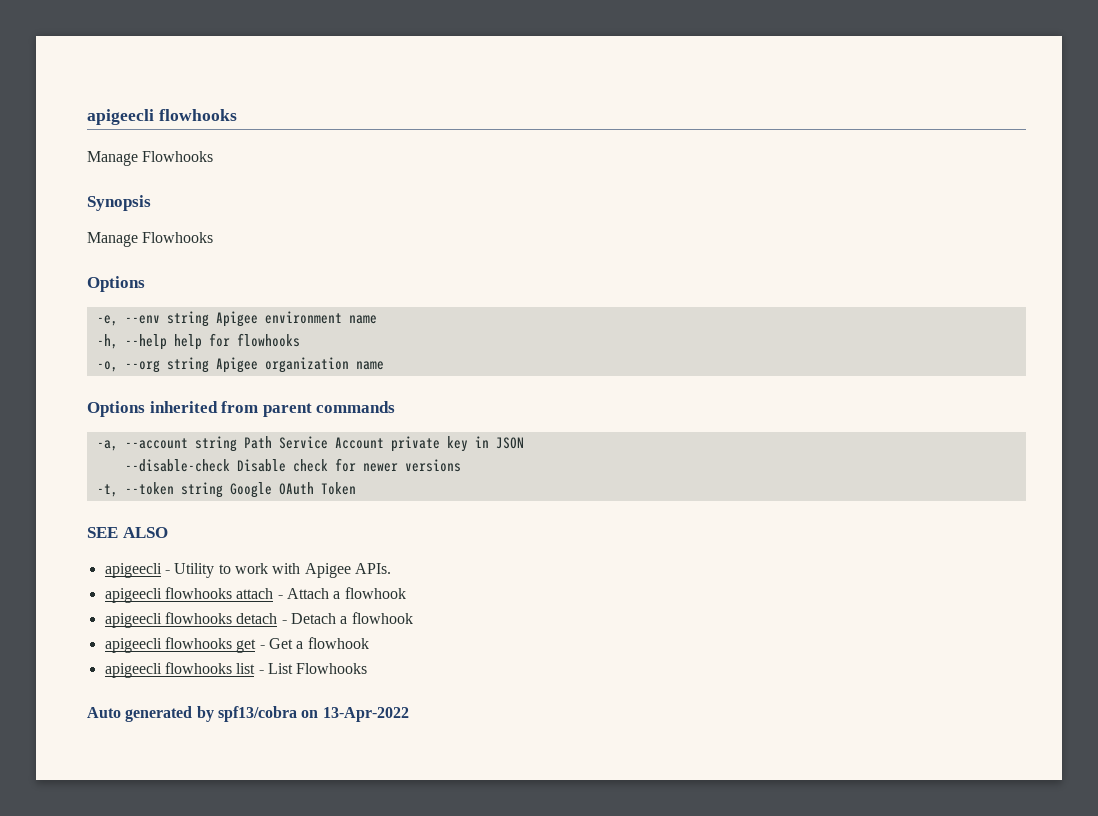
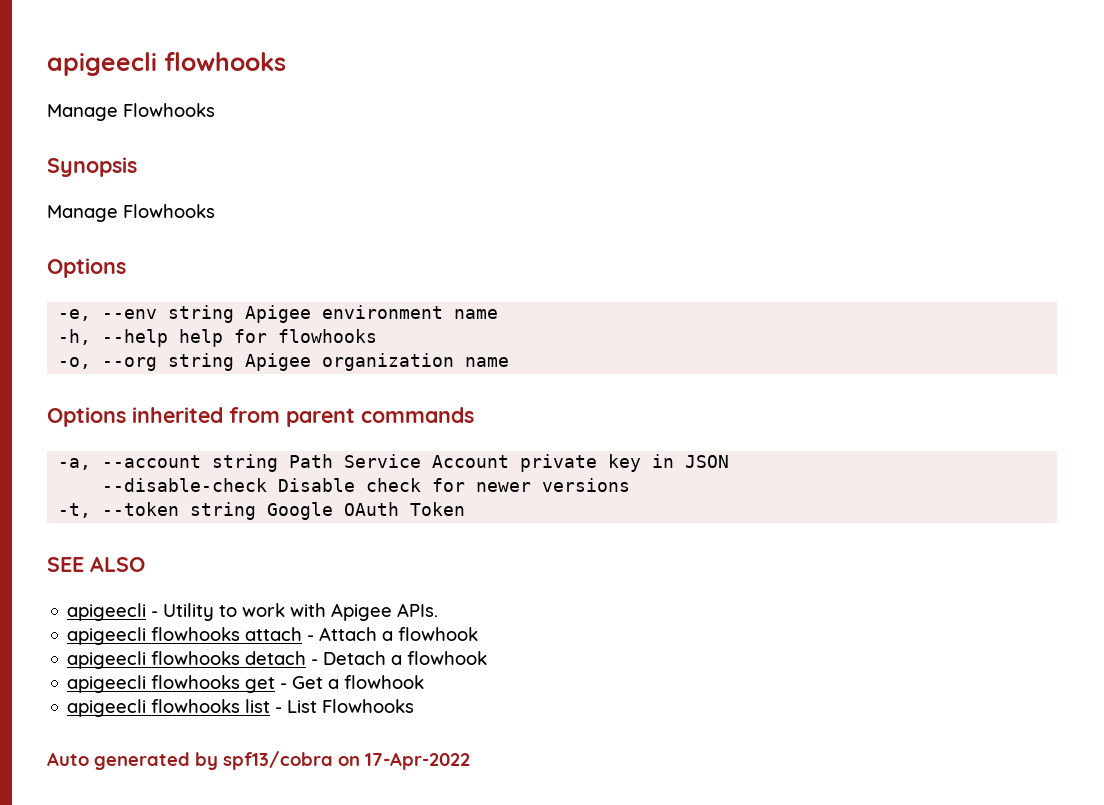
[322,707,409,722] 13-Apr-2022 -> [365,752,470,770] 17-Apr-2022

